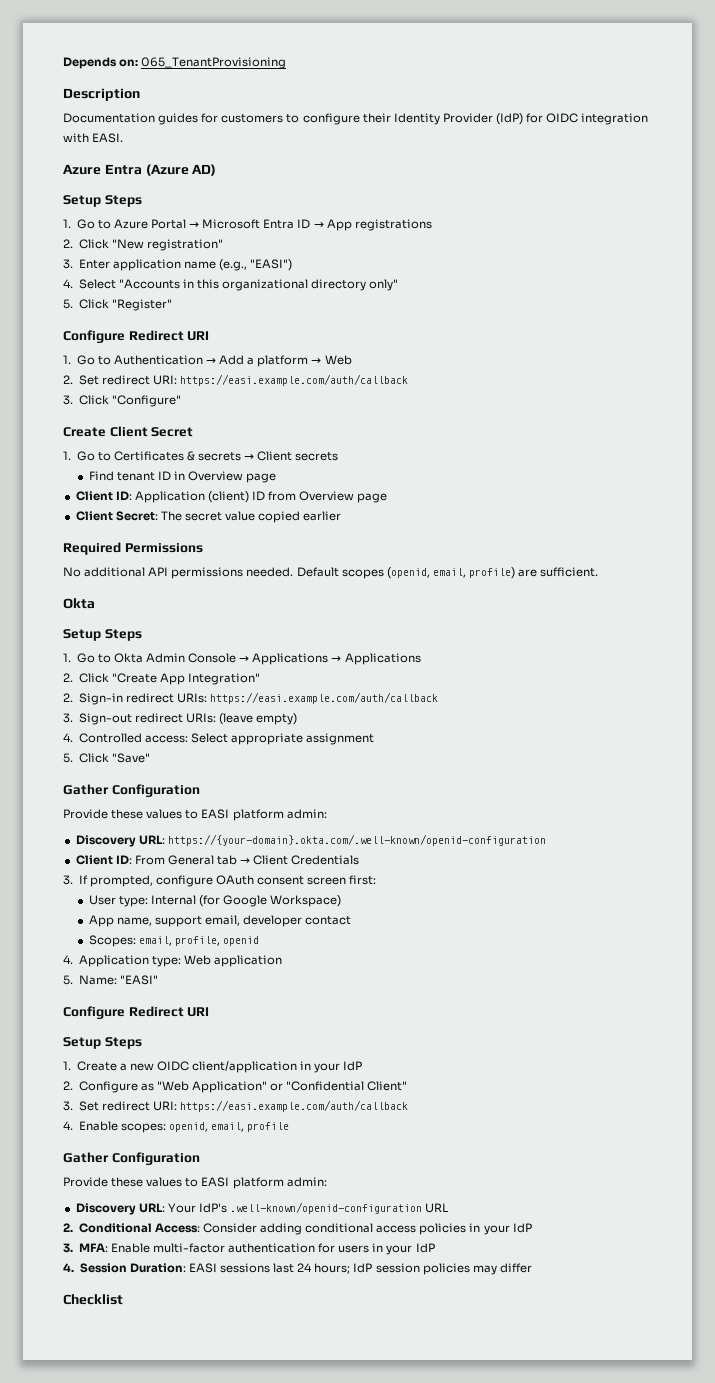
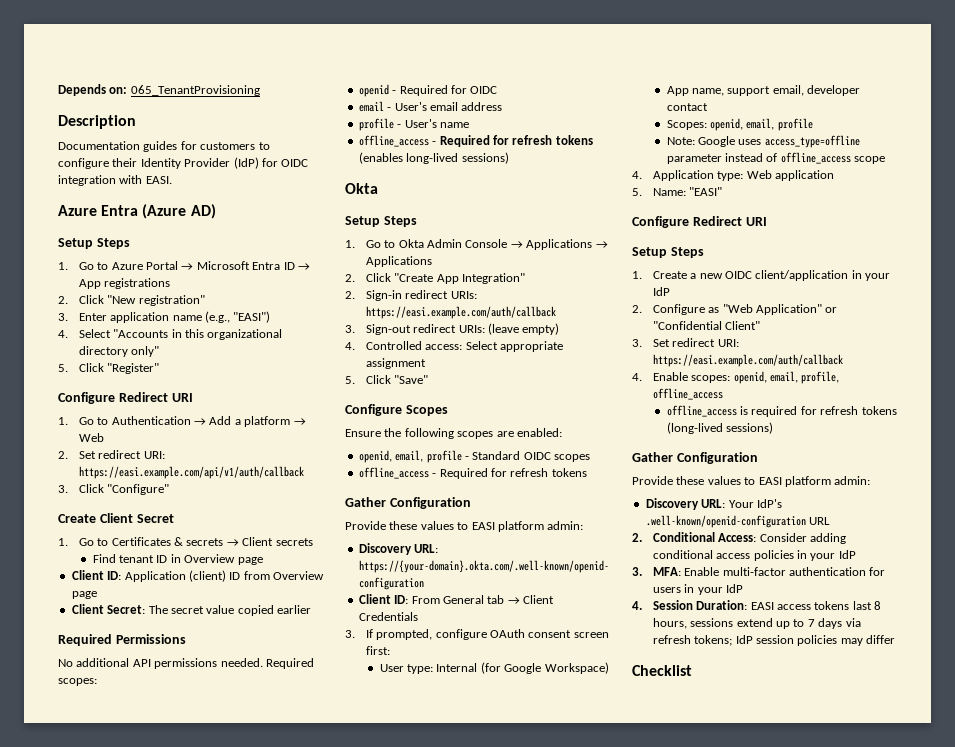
[180,374,409,386] https://easi.example.com/auth/callback -> [78,466,304,479] https://easi.example.com/api/v1/auth/callback
[296,567,599,579] Default scopes (openid, email, profile) are sufficient. -> [265,658,314,669] [58,678,97,686] [358,84,498,97] [358,101,503,112] [358,118,469,131] [358,135,593,147] [358,152,509,164] Required scopes: // openid - Required for OIDC // email - User's email address // profile - User's name // offline_access - Required for refresh tokens (enables long-lived sessions)
(150, 758) none -> [345,404,448,416] [345,428,562,439] [358,450,590,463] [358,467,587,479] // Configure Scopes // Ensure the following scopes are enabled: // openid, email, profile - Standard OIDC scopes // offline_access - Required for refresh tokens
[138,936,259,946] email, profile, openid -> [710,118,813,131] [666,135,860,148] [666,152,886,164] openid, email, profile // Note: Google uses access_type=offline parameter instead of offline_access scope
[247,1122,290,1132] profile -> [801,371,840,384] [652,388,723,400] [666,405,897,417] [666,422,774,434] profile, offline_access // offline_access is required for refresh tokens (long-lived sessions)
[220,1263,351,1274] sessions last 24 hours; -> [777,601,882,610] [652,618,861,629] [652,635,733,646] access tokens last 8 hours, sessions extend up to 7 days via refresh tokens;

